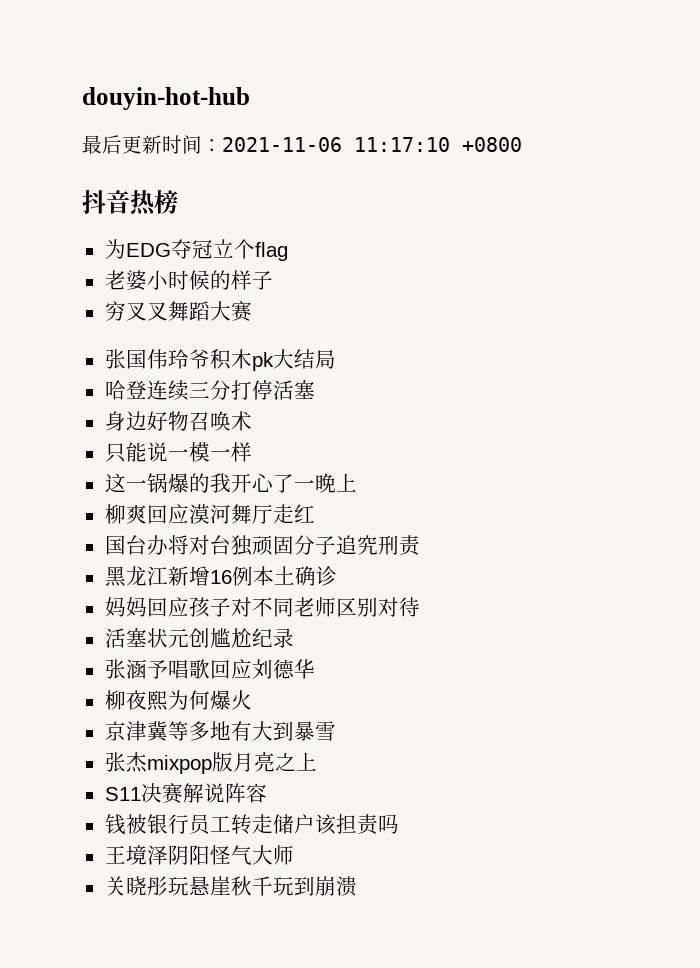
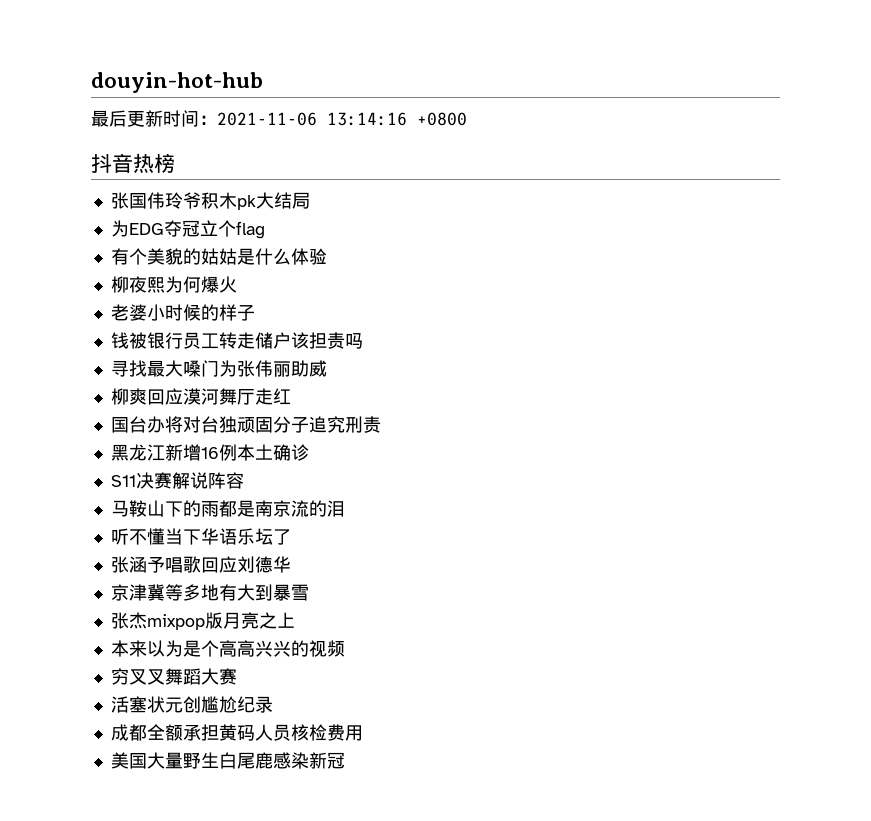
[354,137,450,152] 11:17:10 -> [327,112,407,126] 13:14:16
[104,239,288,261] [104,270,273,291] [104,301,252,322] // 为EDG夺冠立个flag // 老婆小时候的样子 // 穷叉叉舞蹈大赛 -> (175, 163) none
[104,380,315,401] [104,411,252,431] [104,442,252,463] [104,473,357,493] 哈登连续三分打停活塞 // 身边好物召唤术 // 只能说一模一样 // 这一锅爆的我开心了一晚上 -> [110,220,265,239] [110,248,327,265] [110,276,237,293] [110,304,255,321] [110,332,363,349] [110,360,327,377] 为EDG夺冠立个flag // 有个美貌的姑姑是什么体验 // 柳夜熙为何爆火 // 老婆小时候的样子 // 钱被银行员工转走储户该担责吗 // 寻找最大嗓门为张伟丽助威
[104,597,420,618] [104,628,294,648] 妈妈回应孩子对不同老师区别对待 // 活塞状元创尴尬纪录 -> [110,472,244,489] [110,500,345,517] [110,528,291,545] S11决赛解说阵容 // 马鞍山下的雨都是南京流的泪 // 听不懂当下华语乐坛了
[104,690,252,711] // 柳夜熙为何爆火 -> (291, 564) none
[104,783,267,804] [104,814,399,835] [104,845,294,865] [104,876,357,897] S11决赛解说阵容 // 钱被银行员工转走储户该担责吗 // 王境泽阴阳怪气大师 // 关晓彤玩悬崖秋千玩到崩溃 -> [110,640,345,657] [110,668,237,685] [110,696,273,713] [110,724,363,741] [110,752,345,769] 本来以为是个高高兴兴的视频 // 穷叉叉舞蹈大赛 // 活塞状元创尴尬纪录 // 成都全额承担黄码人员核检费用 // 美国大量野生白尾鹿感染新冠

